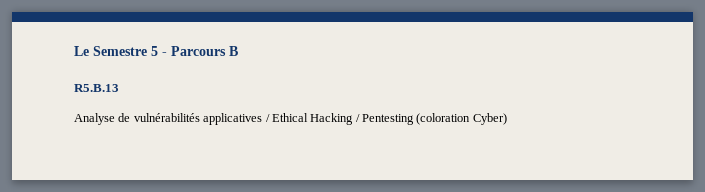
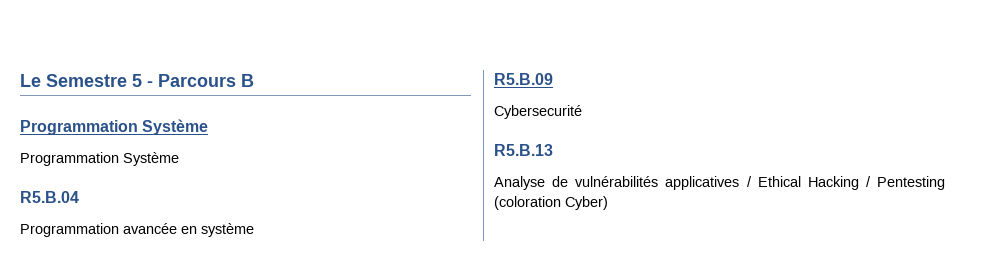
(238, 51) none -> [20,119,209,135] [20,152,179,166] [20,191,79,203] [20,223,254,237] [494,73,553,85] [494,105,582,119] // Programmation Système // Programmation Système // R5.B.04 // Programmation avancée en système // R5.B.09 // Cybersecurité

